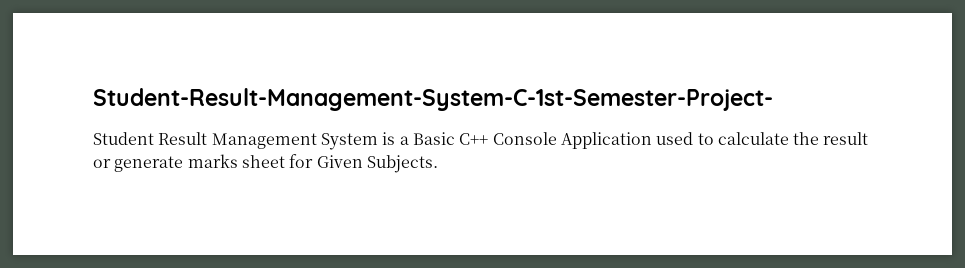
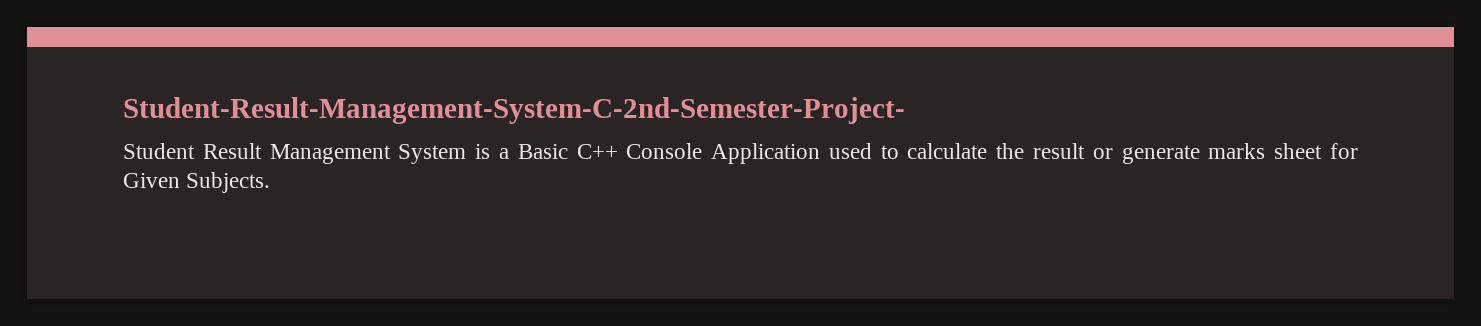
[93,88,773,111] Student-Result-Management-System-C-1st-Semester-Project- -> [123,97,905,124] Student-Result-Management-System-C-2nd-Semester-Project-

